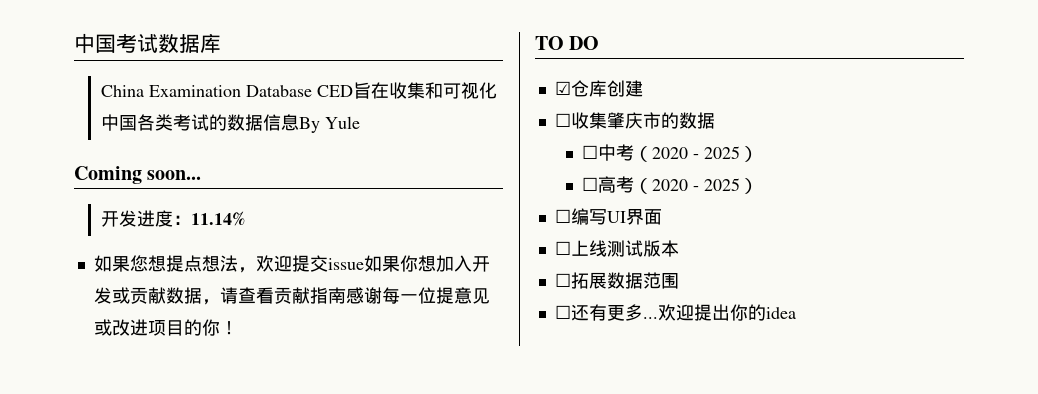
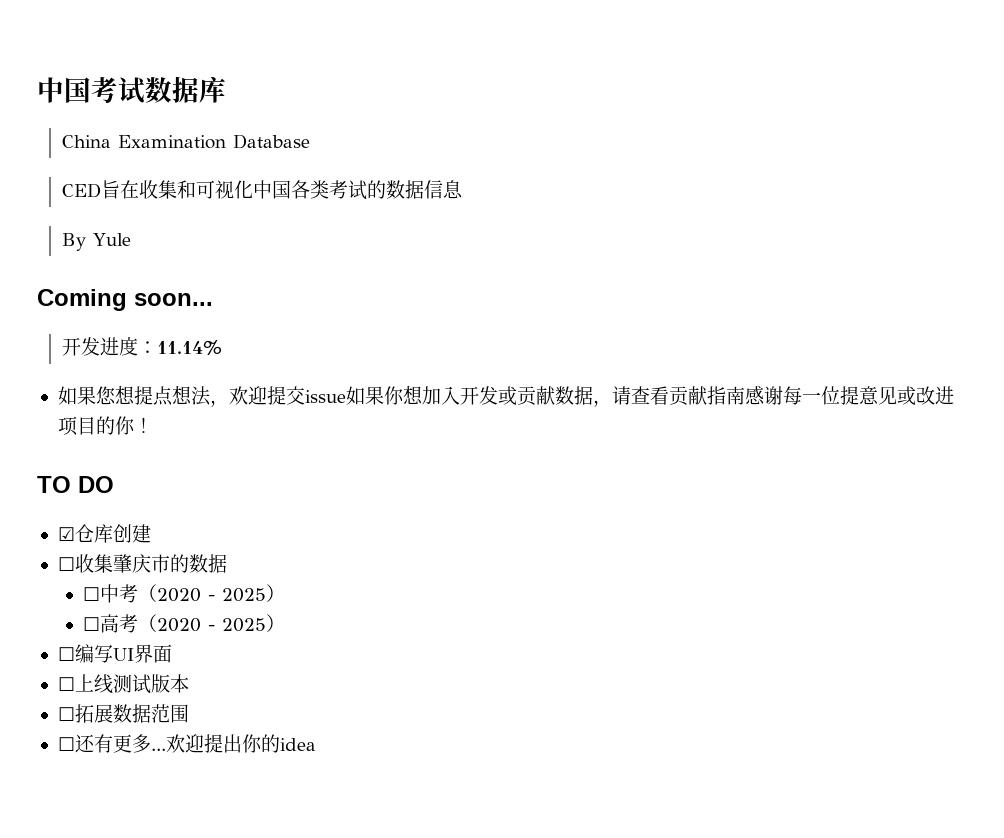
(313, 91) none -> (310, 141) //
(300, 122) none -> (463, 189) //

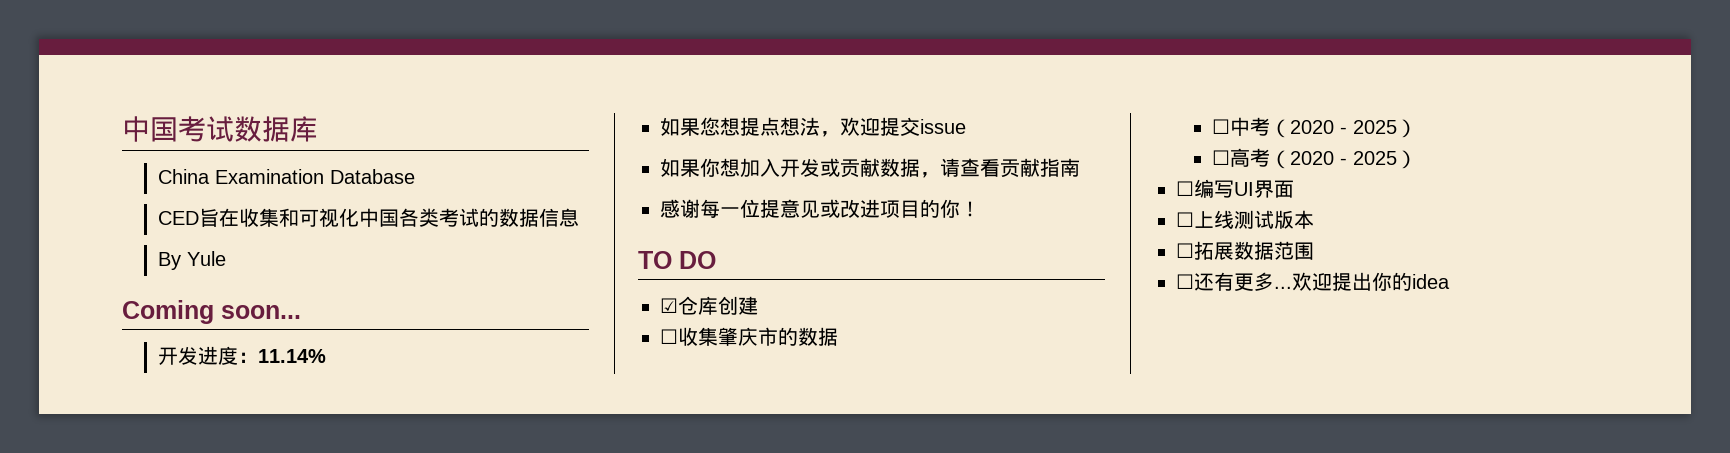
(346, 396) none -> (966, 126) //
(745, 395) none -> (1080, 167) //

